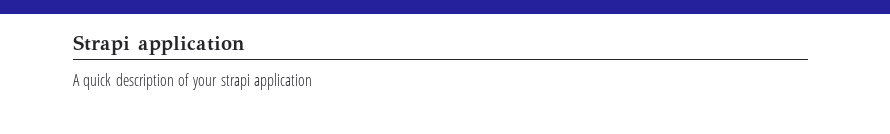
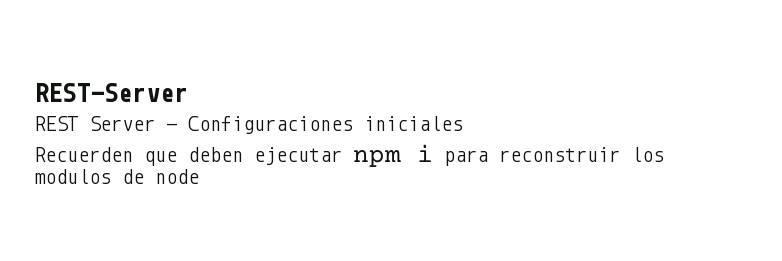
[73,35,245,55] [73,73,312,90] Strapi application // A quick description of your strapi application -> [34,83,188,102] [34,116,463,134] [34,144,664,167] [34,169,199,184] REST-Server // REST Server - Configuraciones iniciales // Recuerden que deben ejecutar npm i para reconstruir los modulos de node

